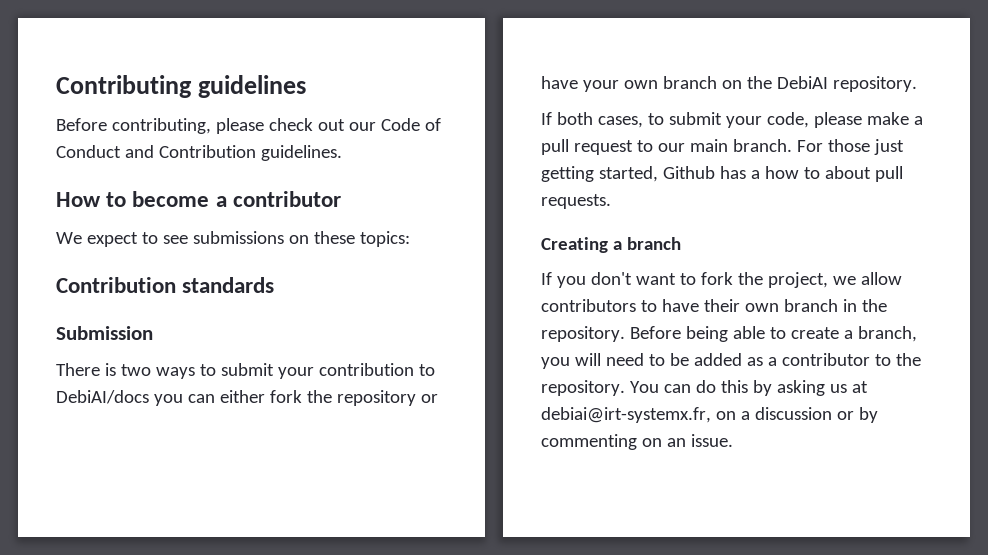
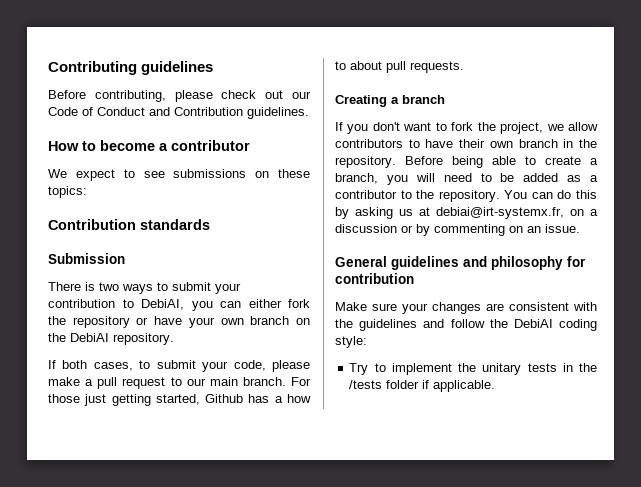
[56,390,149,404] DebiAI/docs -> [141,299,184,310] DebiAI,
(733, 440) none -> [335,256,586,270] [335,273,414,284] [335,302,597,314] [335,319,597,331] [335,336,367,348] [349,363,597,375] [349,380,496,392] // General guidelines and philosophy for contribution // Make sure your changes are consistent with the guidelines and follow the DebiAI coding style: // Try to implement the unitary tests in the /tests folder if applicable.

